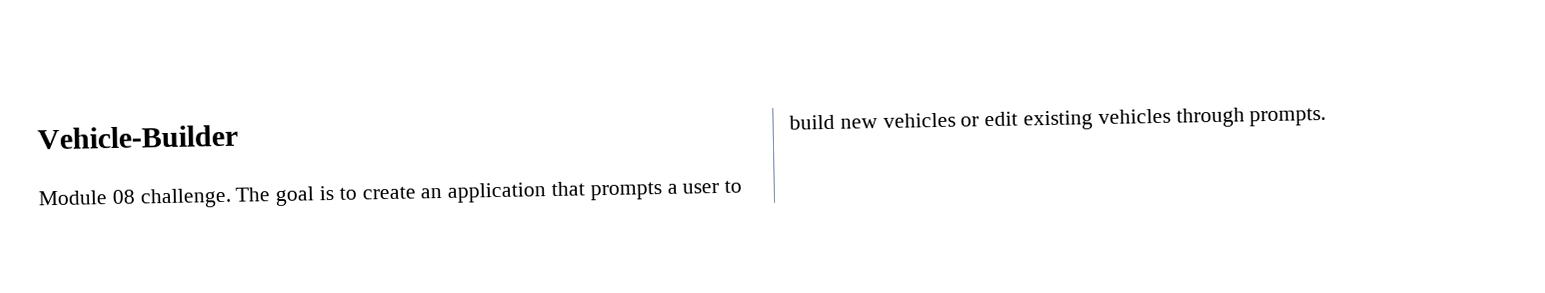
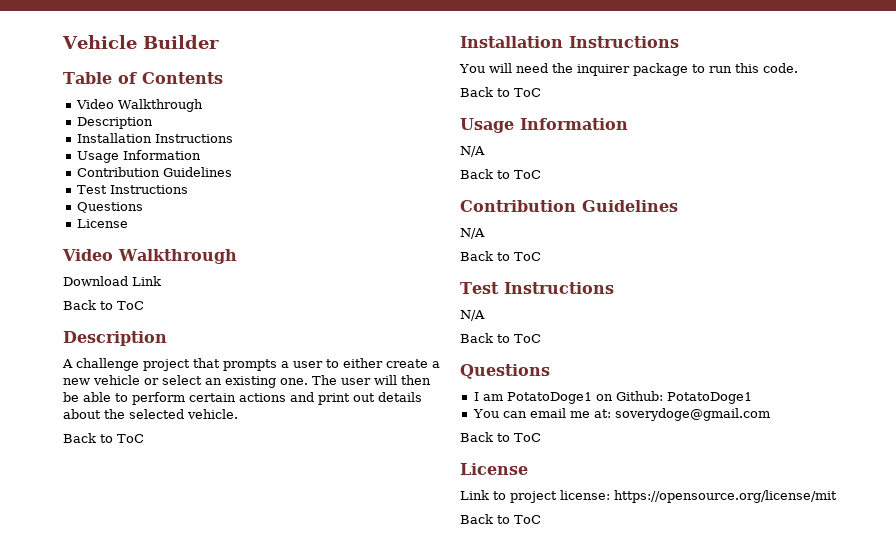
[37,124,238,150] [38,182,547,209] Vehicle-Builder // Module 08 challenge. The goal is to create an application -> [62,35,219,49] [63,72,223,84] [75,99,203,112] [76,117,153,129] [76,133,233,143] [76,150,201,163] [76,167,232,177] [76,185,188,194] [76,202,143,213] [76,219,128,228] [62,249,237,264] [63,276,161,286] [63,300,144,310] [63,331,167,346] [62,358,190,371] Vehicle Builder // Table of Contents // Video Walkthrough // Description // Installation Instructions // Usage Information // Contribution Guidelines // Test Instructions // Questions // License // Video Walkthrough // Download Link // Back to ToC // Description // A challenge project
[789,107,1327,131] build new vehicles or edit existing vehicles through prompts. -> [343,358,440,368] [63,375,431,388] [63,392,422,405] [63,409,238,419] [63,433,144,443] [460,36,679,48] [459,63,798,76] [460,87,541,97] [460,118,628,133] [460,146,485,157] [460,169,541,179] [460,200,678,212] [460,228,485,239] [460,251,541,261] [460,282,614,294] [460,310,485,321] [460,333,541,343] [460,364,550,379] [473,391,752,404] [472,408,770,421] [460,432,541,442] [460,463,528,475] [460,490,837,503] [460,514,541,524] either create a new vehicle or select an existing one. The user will then be able to perform certain actions and print out details about the selected vehicle. // Back to ToC // Installation Instructions // You will need the inquirer package to run this code. // Back to ToC // Usage Information // N/A // Back to ToC // Contribution Guidelines // N/A // Back to ToC // Test Instructions // N/A // Back to ToC // Questions // I am PotatoDoge1 on Github: PotatoDoge1 // You can email me at: soverydoge@gmail.com // Back to ToC // License // Link to project license: https://opensource.org/license/mit // Back to ToC

